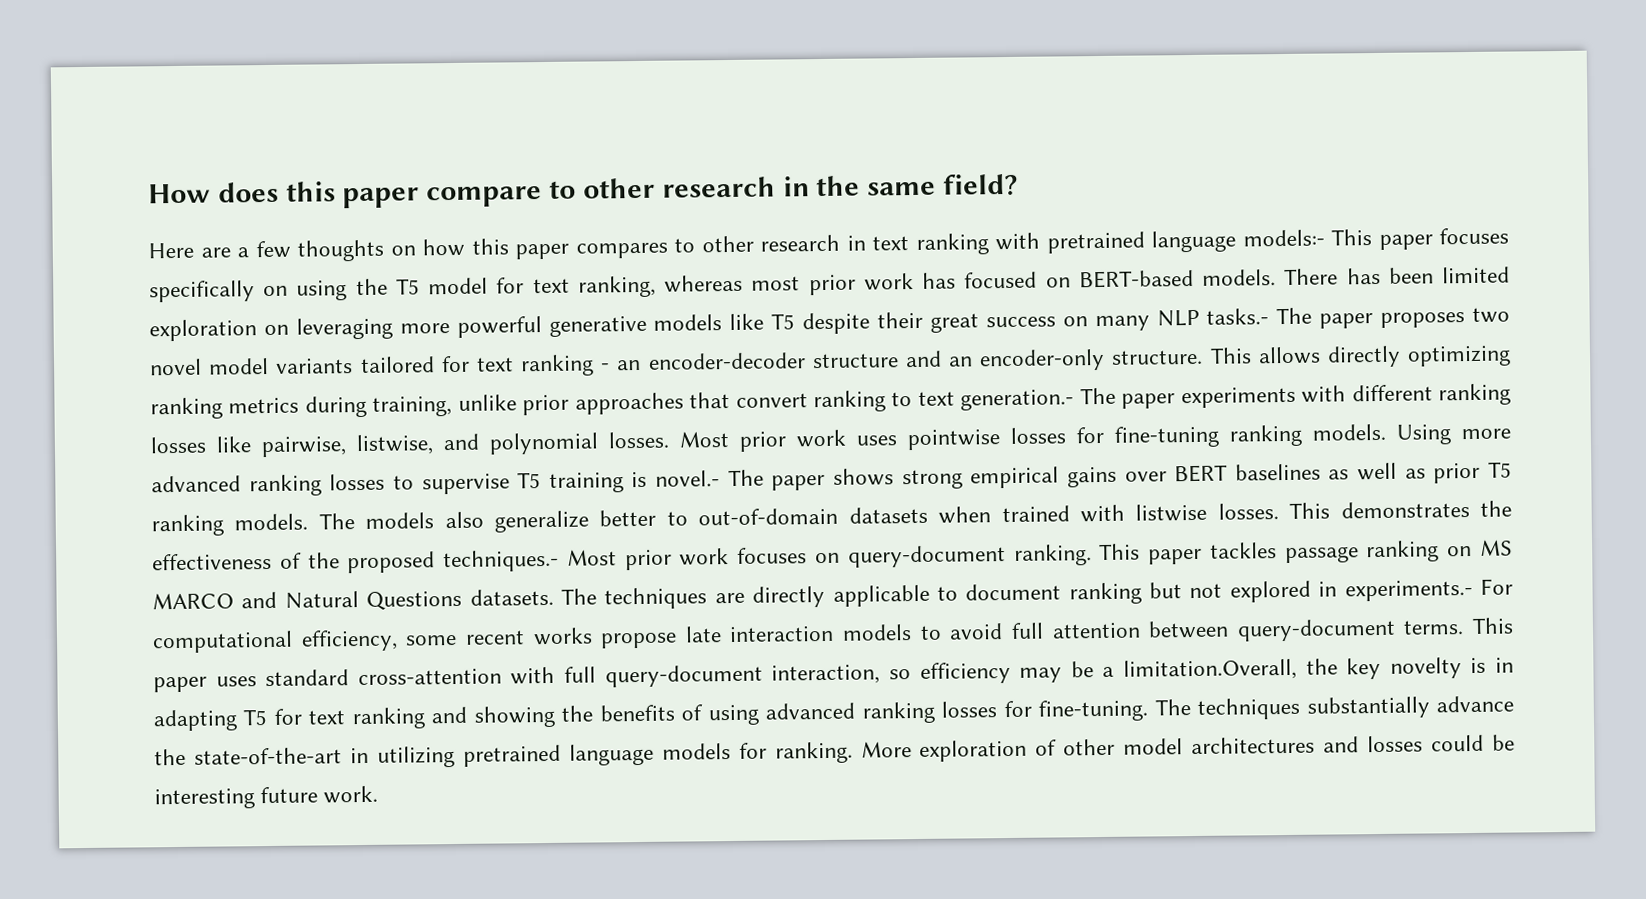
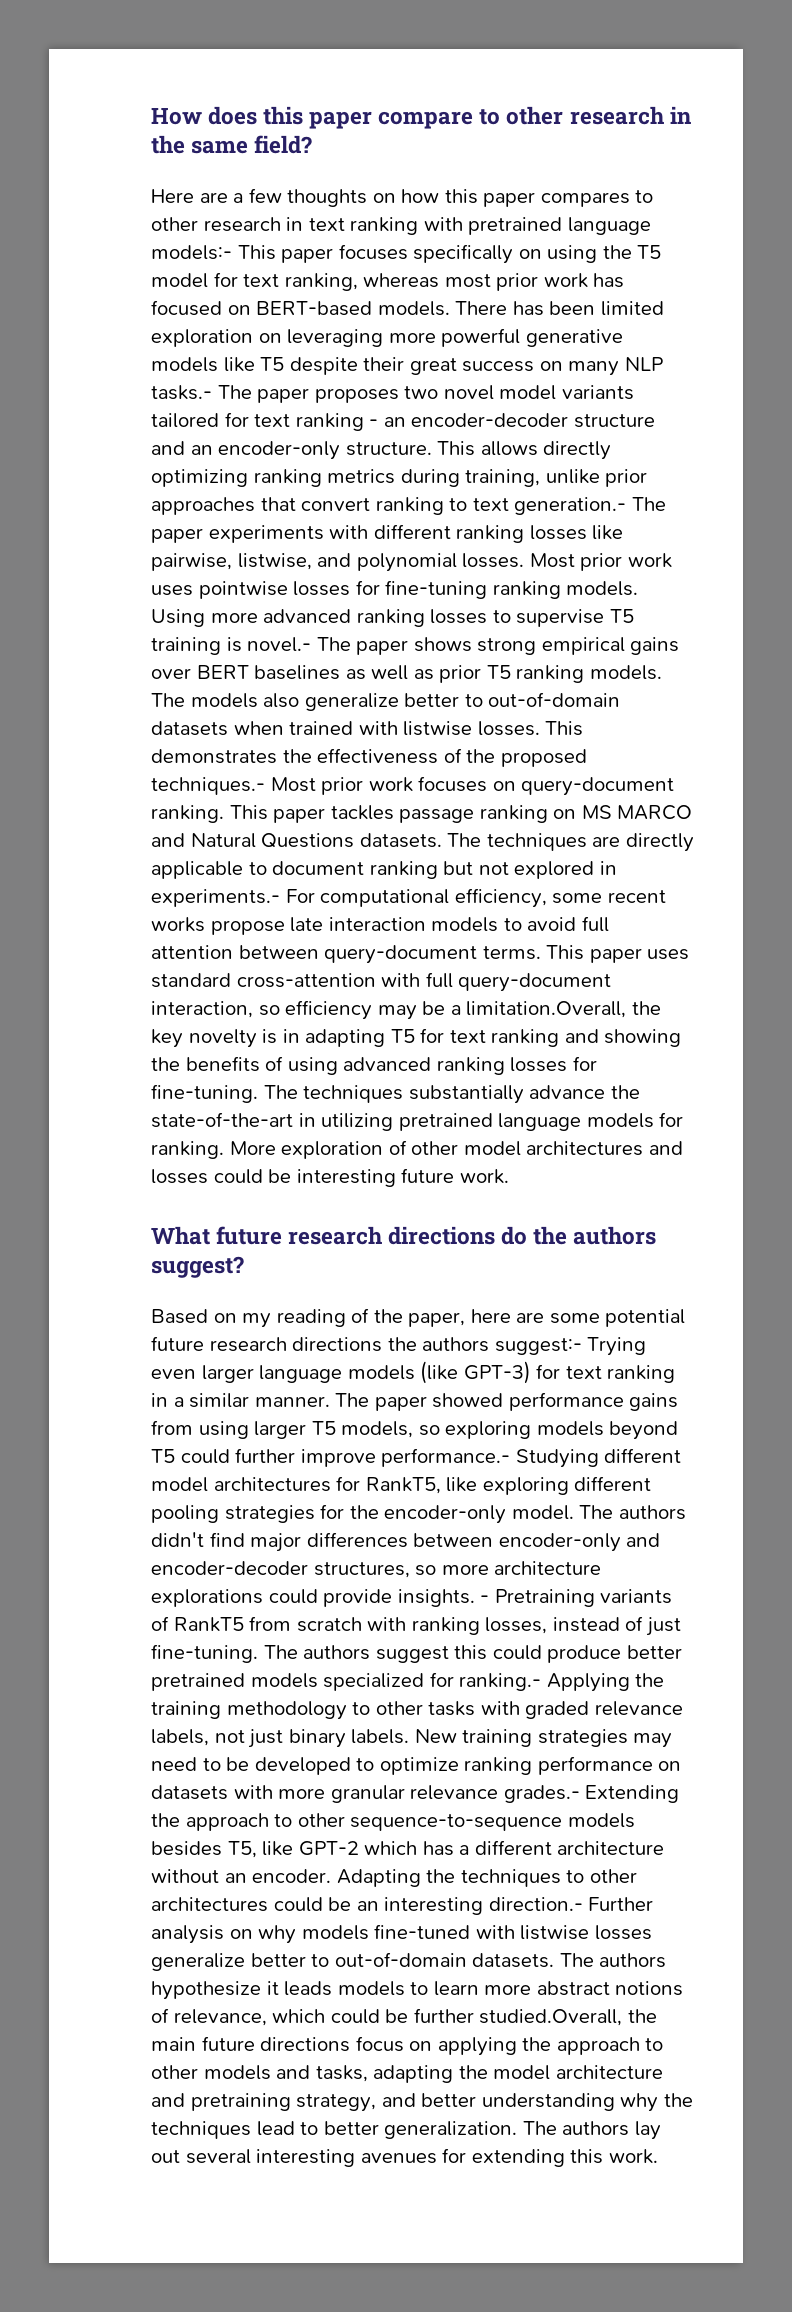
(379, 794) none -> [151,1226,657,1245] [151,1256,244,1278] [151,1308,686,1328] [151,1336,647,1356] [151,1361,676,1384] [151,1392,679,1411] [151,1420,679,1440] [151,1448,682,1468] [151,1476,652,1495] [151,1504,686,1524] [151,1532,661,1552] [151,1561,602,1578] [151,1589,673,1607] [151,1616,681,1636] [151,1644,682,1663] [151,1672,665,1692] [151,1701,683,1720] [151,1729,673,1748] [151,1756,682,1775] [151,1785,680,1803] [151,1813,635,1831] [151,1840,665,1858] [151,1869,637,1887] [151,1897,654,1915] [151,1924,652,1944] [151,1952,667,1971] [151,1981,684,2000] [151,2008,657,2026] [151,2036,664,2056] [151,2065,663,2083] [151,2093,693,2112] [151,2121,661,2140] [151,2148,658,2167] // What future research directions do the authors suggest? // Based on my reading of the paper, here are some potential future research directions the authors suggest:- Trying even larger language models (like GPT-3) for text ranking in a similar manner. The paper showed performance gains from using larger T5 models, so exploring models beyond T5 could further improve performance.- Studying different model architectures for RankT5, like exploring different pooling strategies for the encoder-only model. The authors didn't find major differences between encoder-only and encoder-decoder structures, so more architecture explorations could provide insights. - Pretraining variants of RankT5 from scratch with ranking losses, instead of just fine-tuning. The authors suggest this could produce better pretrained models specialized for ranking.- Applying the training methodology to other tasks with graded relevance labels, not just binary labels. New training strategies may need to be developed to optimize ranking performance on datasets with more granular relevance grades.- Extending the approach to other sequence-to-sequence models besides T5, like GPT-2 which has a different architecture without an encoder. Adapting the techniques to other architectures could be an interesting direction.- Further analysis on why models fine-tuned with listwise losses generalize better to out-of-domain datasets. The authors hypothesize it leads models to learn more abstract notions of relevance, which could be further studied.Overall, the main future directions focus on applying the approach to other models and tasks, adapting the model architecture and pretraining strategy, and better understanding why the techniques lead to better generalization. The authors lay out several interesting avenues for extending this work.

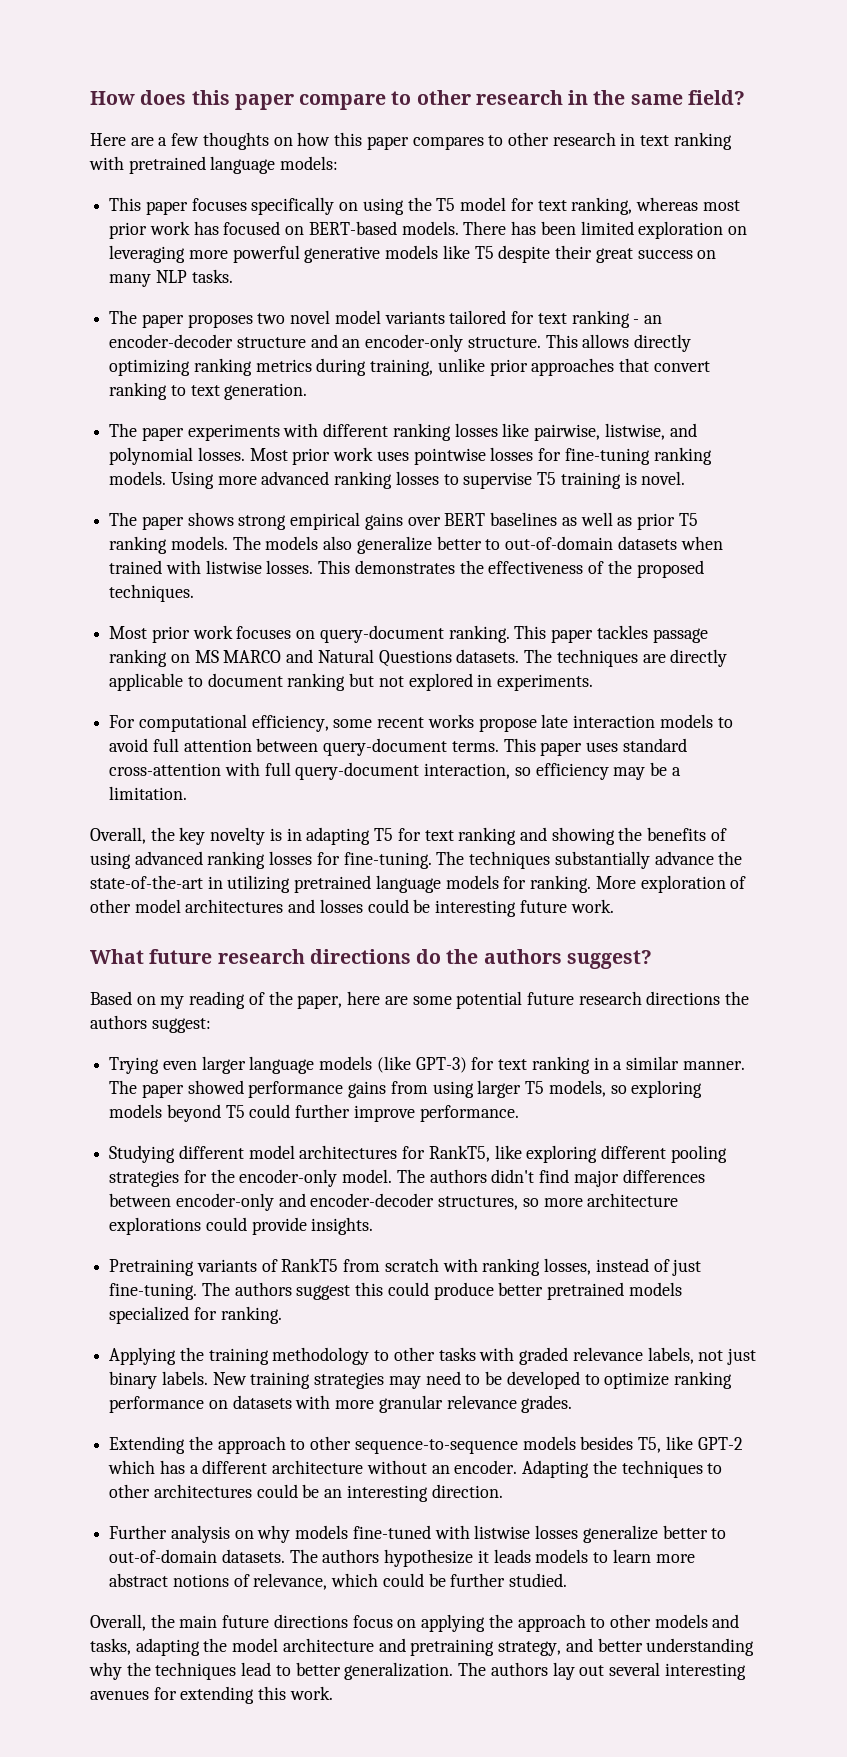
[151,245,232,260] models:- -> [280,156,339,170] models: //
[151,385,212,400] tasks.- -> [191,269,233,283] tasks. //
[514,497,627,515] generation.- -> [224,383,308,400] generation. //
[247,637,312,652] novel.- -> [641,471,686,485] novel. //
[151,777,265,795] techniques.- -> [109,584,195,602] techniques. //
[151,889,280,907] experiments.- -> [497,674,594,691] experiments. //
[466,1001,627,1018] limitation.Overall, -> [109,786,188,800] [90,827,146,844] limitation. // Overall,
[494,1338,582,1355] suggest:- -> [151,1018,211,1033] suggest: //
[381,1448,511,1467] performance.- -> [419,1105,519,1122] performance. //
[480,1595,490,1603] - -> (374, 1226) //
[459,1673,542,1691] ranking.- -> [220,1306,282,1324] ranking. //
[503,1785,580,1803] grades.- -> [521,1395,573,1413] grades. //
[488,1897,583,1911] direction.- -> [431,1484,503,1498] direction. //
[479,2009,623,2026] studied.Overall, -> [509,1573,568,1587] [90,1614,146,1631] studied. // Overall,

